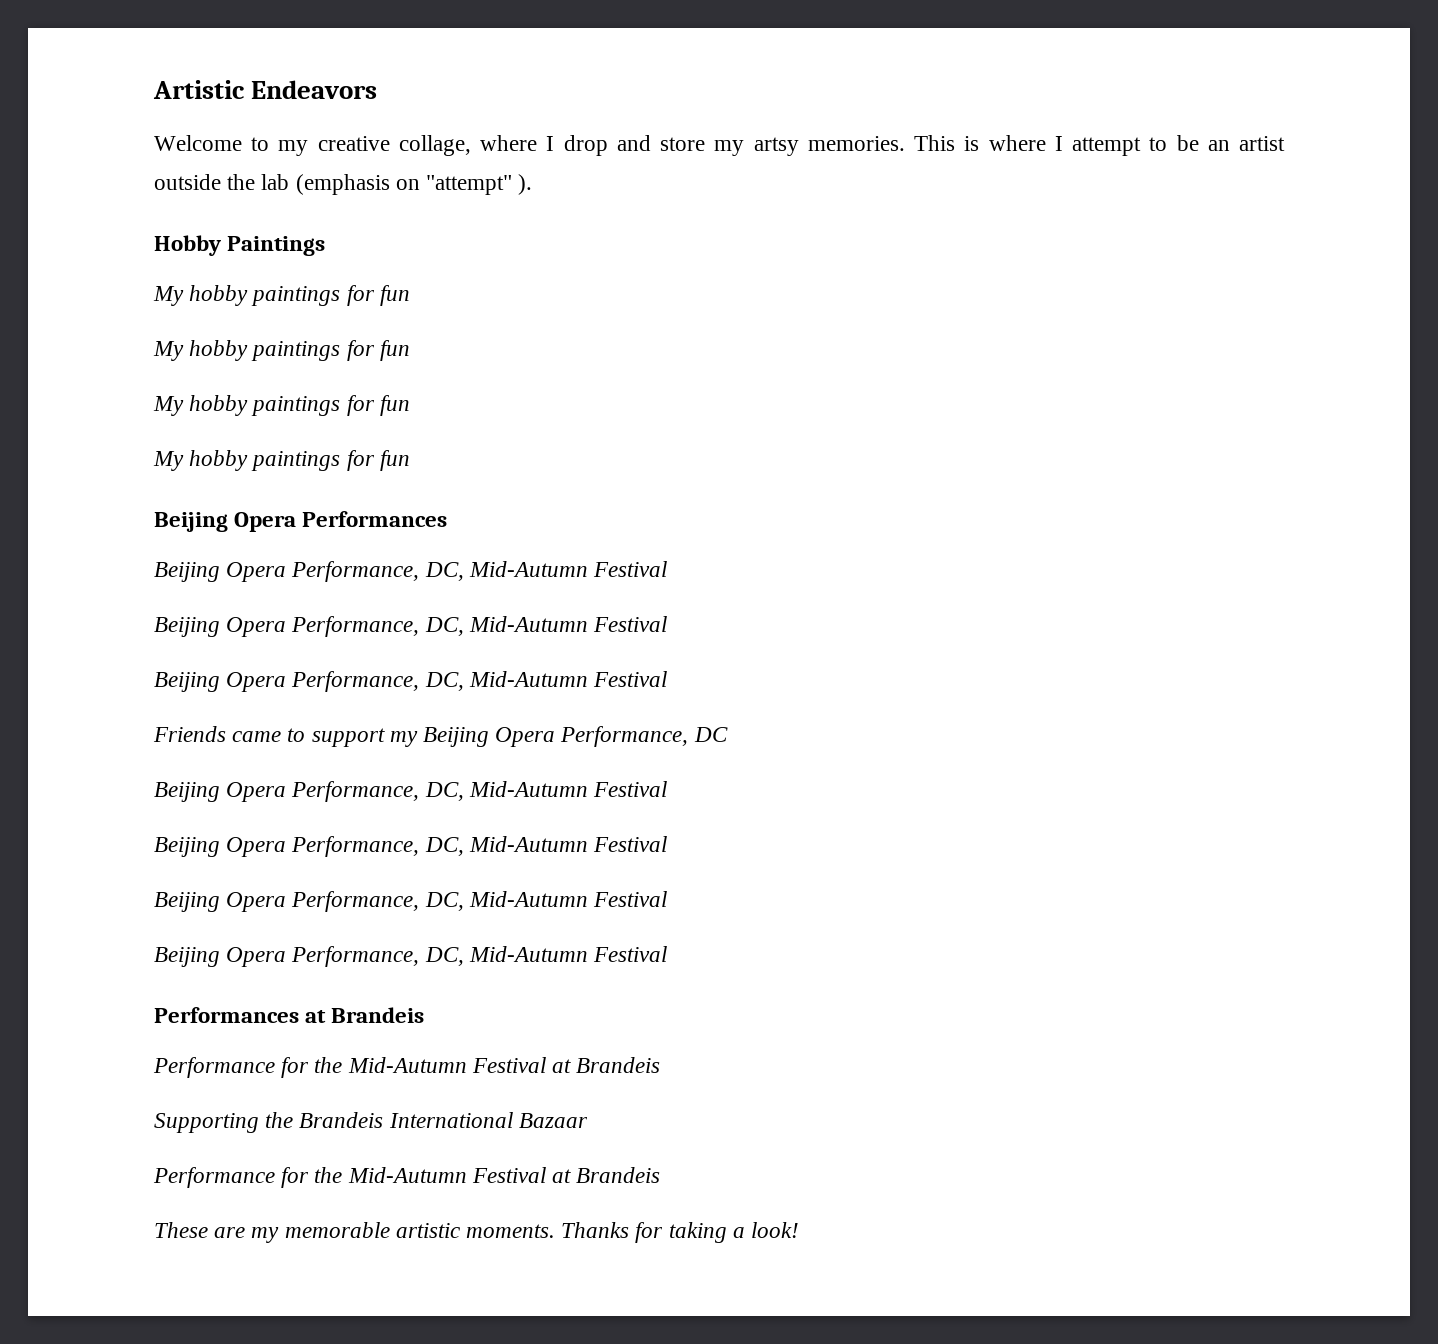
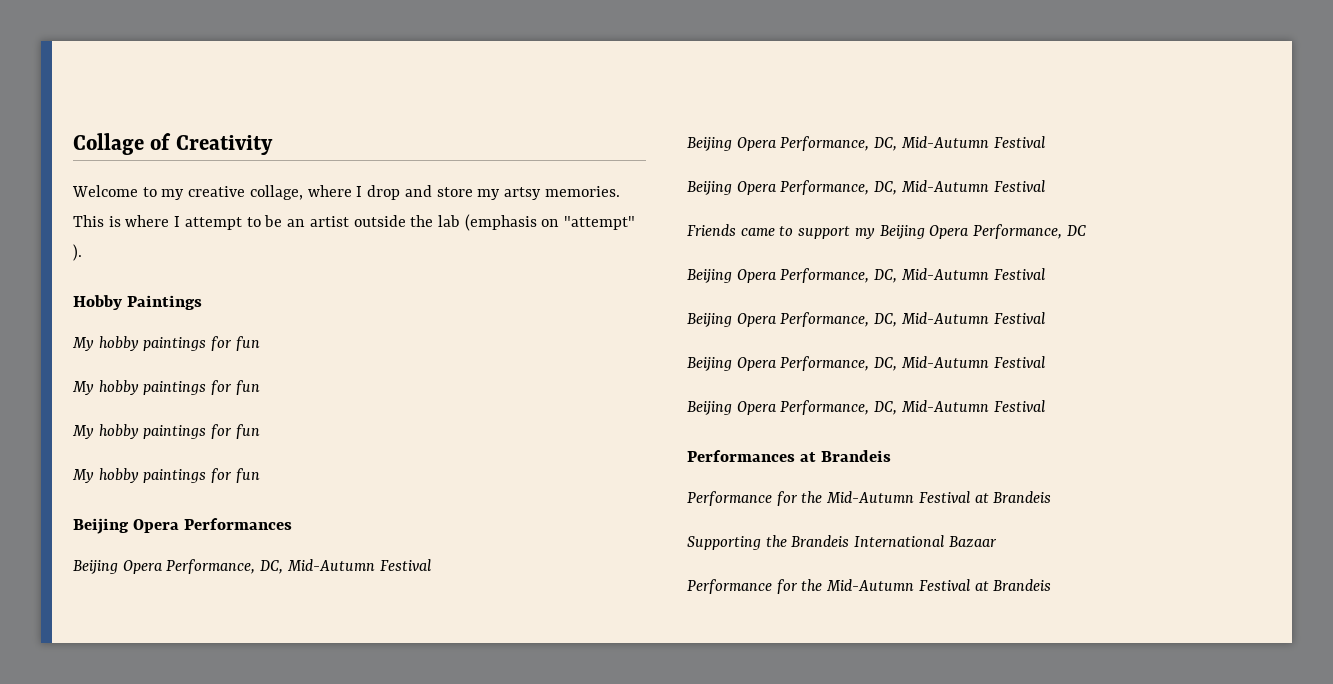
[153,80,378,99] Artistic Endeavors -> [73,133,273,155] Collage of Creativity
[154,1222,800,1243] // These are my memorable artistic moments. Thanks for taking a look! -> (1052, 585) none

